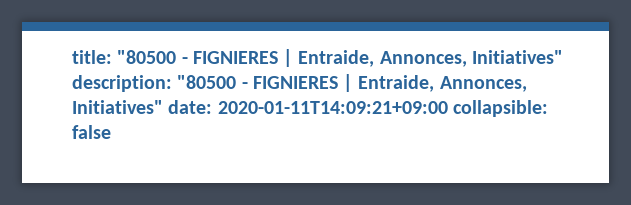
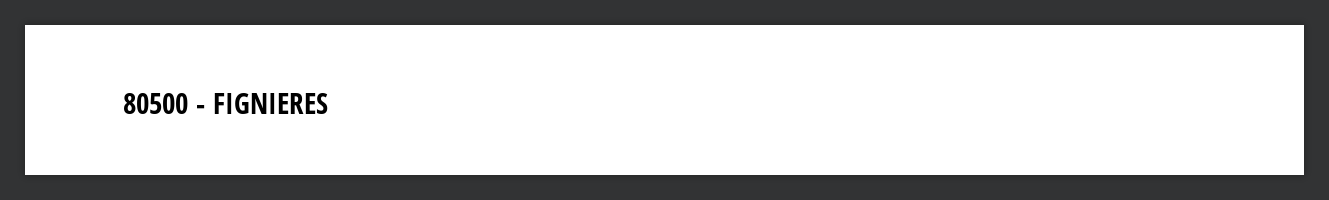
[72,49,563,67] [72,74,527,92] [72,100,548,117] [72,125,111,139] title: "80500 - FIGNIERES | Entraide, Annonces, Initiatives" description: "80500 - FIGNIERES | Entraide, Annonces, Initiatives" date: 2020-01-11T14:09:21+09:00 collapsible: false -> [123,93,328,114] 80500 - FIGNIERES

